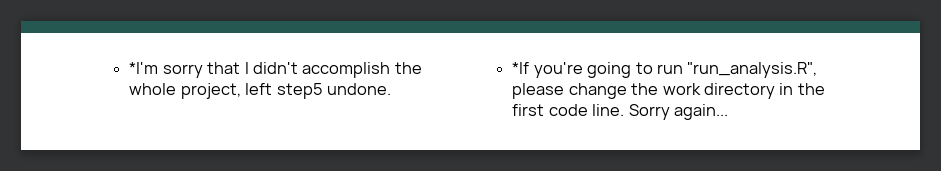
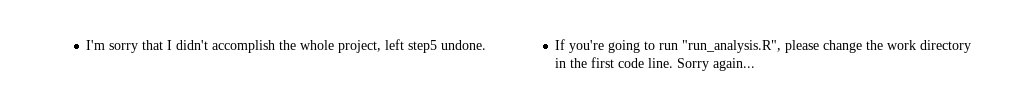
[129,62,159,74] *I'm -> [86,40,106,50] I'm
[512,62,530,74] *If -> [555,39,566,50] If

